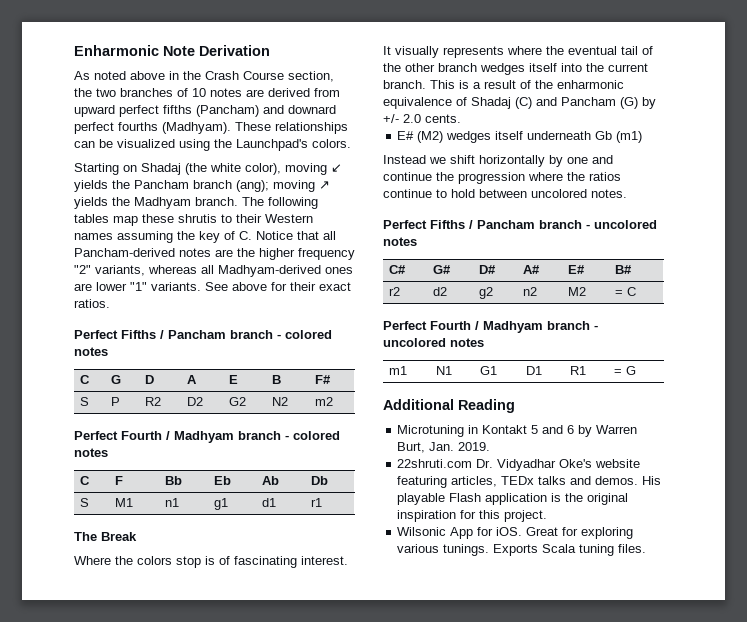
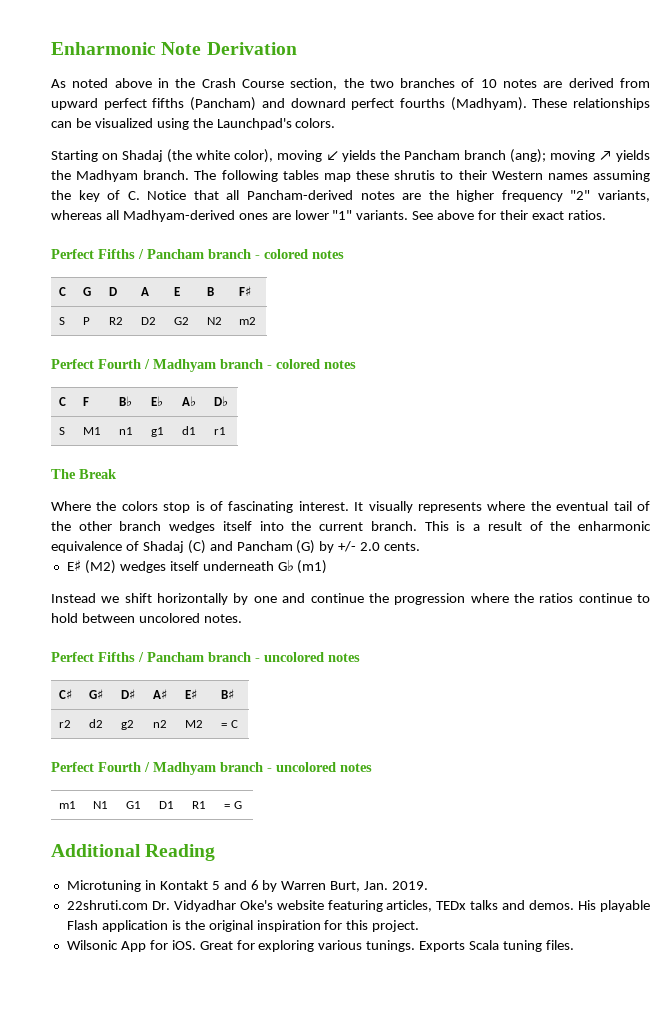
[314,375,331,384] F# -> [239,286,252,296] F♯
[164,476,182,485] [213,476,231,485] [261,476,279,485] [310,476,328,485] Bb | Eb | Ab | Db -> [119,396,133,407] [151,396,164,407] [182,396,197,407] [214,396,229,407] B♭ | E♭ | A♭ | D♭
[397,131,415,140] E# -> [66,560,81,571] E♯
[595,131,613,140] Gb -> [277,560,294,572] G♭
[388,265,406,274] [432,265,451,274] [478,265,496,274] [522,265,540,274] [567,265,585,274] [614,265,632,274] C# | G# | D# | A# | E# | B# -> [59,689,73,699] [89,689,104,699] [121,689,136,699] [153,689,168,699] [185,689,198,699] [221,689,235,699] C♯ | G♯ | D♯ | A♯ | E♯ | B♯

